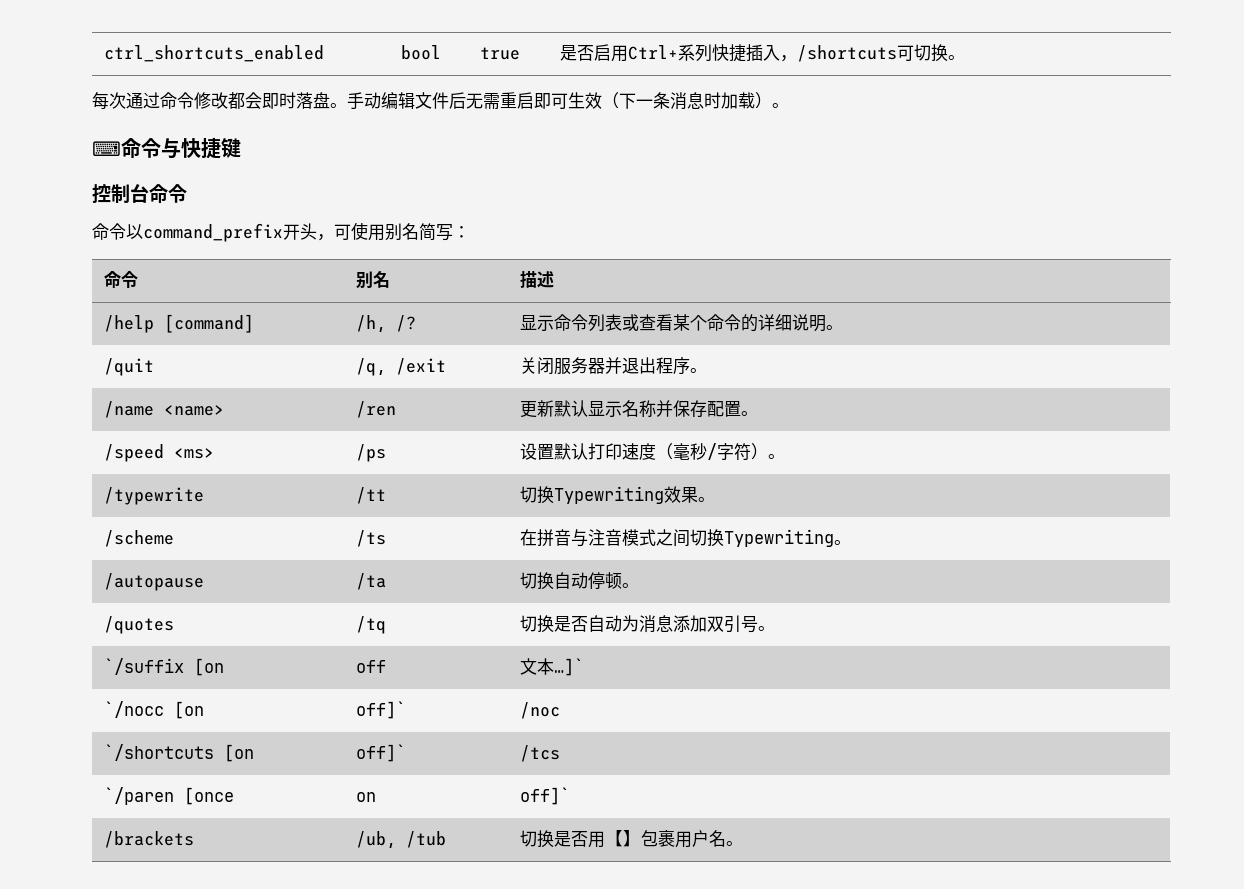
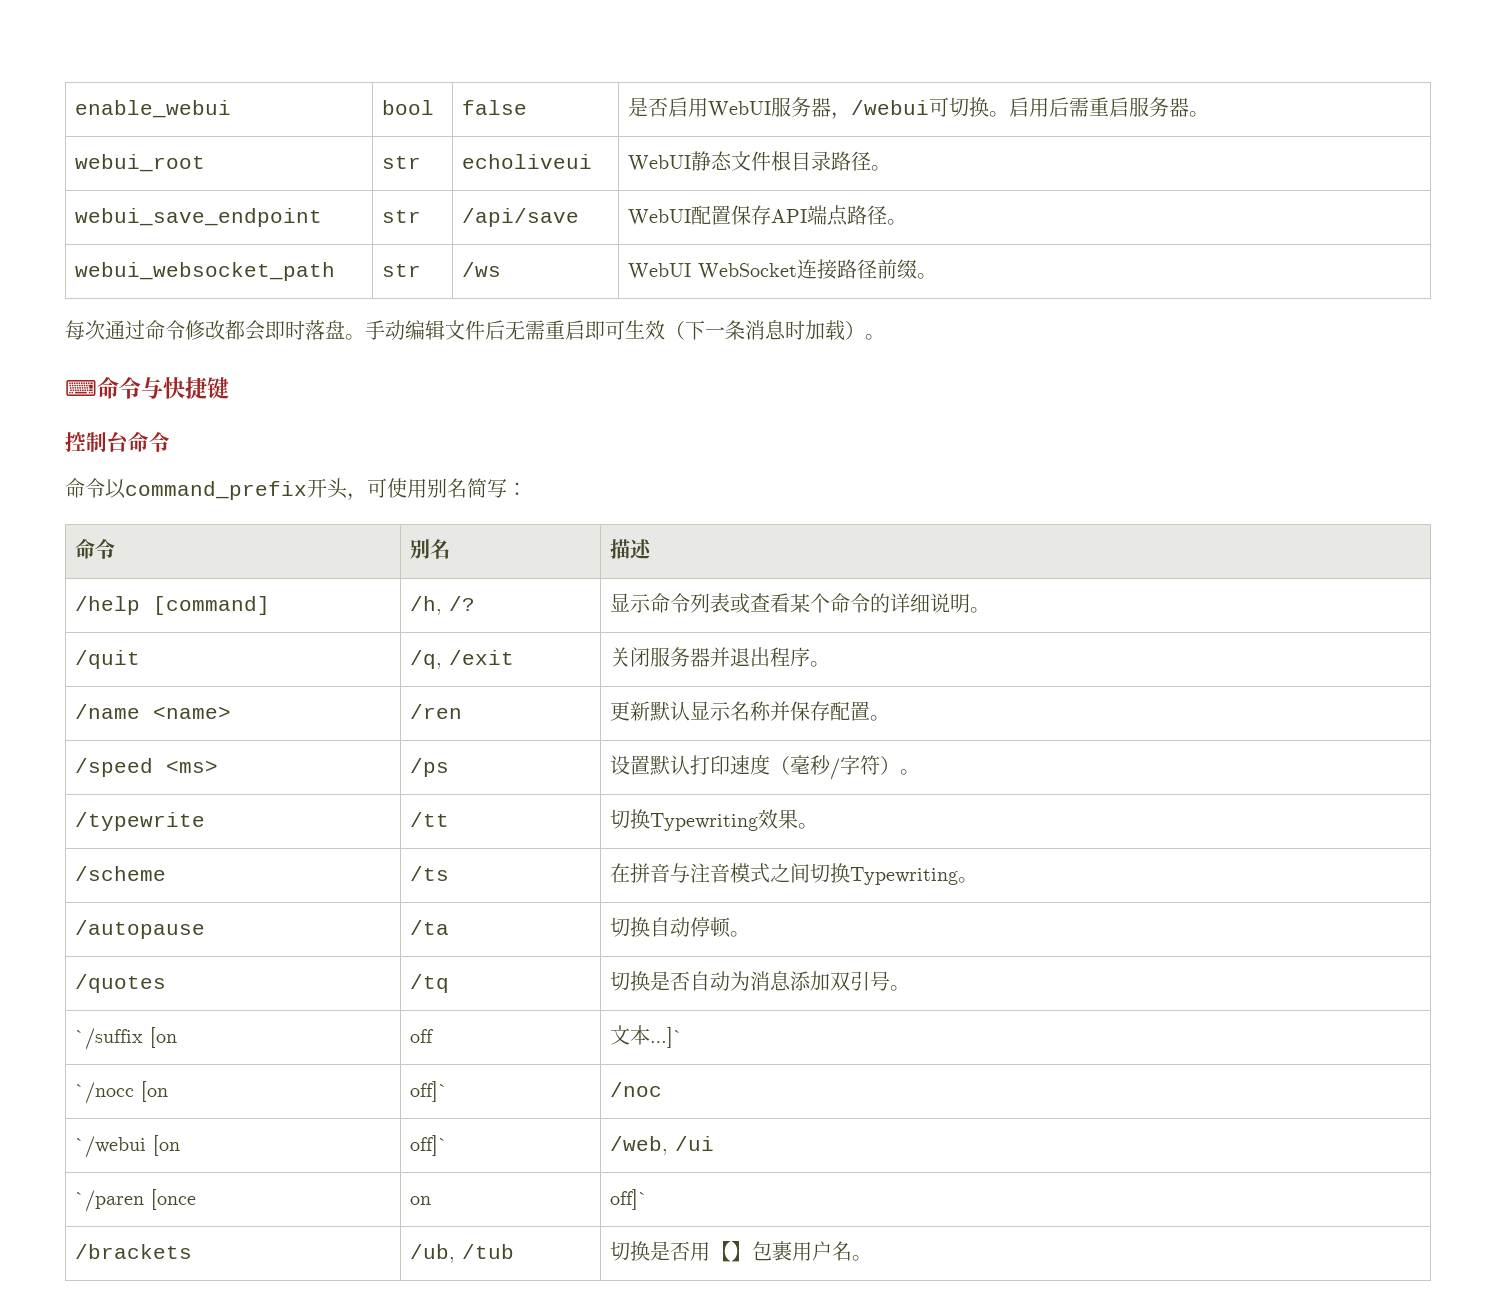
[104,45,325,62] ctrl_shortcuts_enabled -> [75,100,232,118] enable_webui
[480,47,521,60] true -> [462,100,528,115] false
[628,44,949,62] Ctrl+系列快捷插入，/shortcuts可切换 -> [708,97,1210,120] [75,154,206,172] [382,156,422,169] [462,154,593,169] [628,151,892,172] [75,208,323,227] [382,210,422,223] [462,208,580,227] [628,205,908,226] [75,262,336,281] [382,264,422,277] [462,262,502,277] [628,259,918,280] WebUI服务器，/webui可切换。启用后需重启服务器。 // webui_root | str | echoliveui | WebUI静态文件根目录路径。 // webui_save_endpoint | str | /api/save | WebUI配置保存API端点路径。 // webui_websocket_path | str | /ws | WebUI WebSocket连接路径前缀
[104,744,255,762] [356,744,407,762] [520,745,561,762] `/shortcuts [on | off]` | /tcs -> [75,1135,181,1158] [410,1135,449,1156] [610,1136,715,1155] `/webui [on | off]` | /web, /ui

